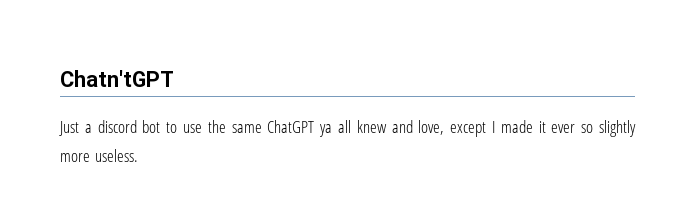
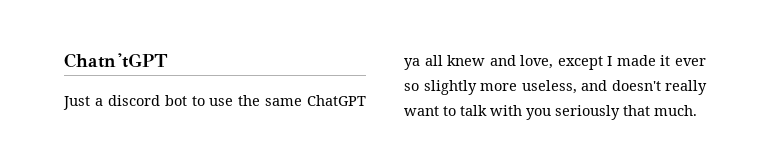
[94,149,138,162] useless. -> [521,80,707,95] [404,105,697,120] useless, and doesn't really want to talk with you seriously that much.

